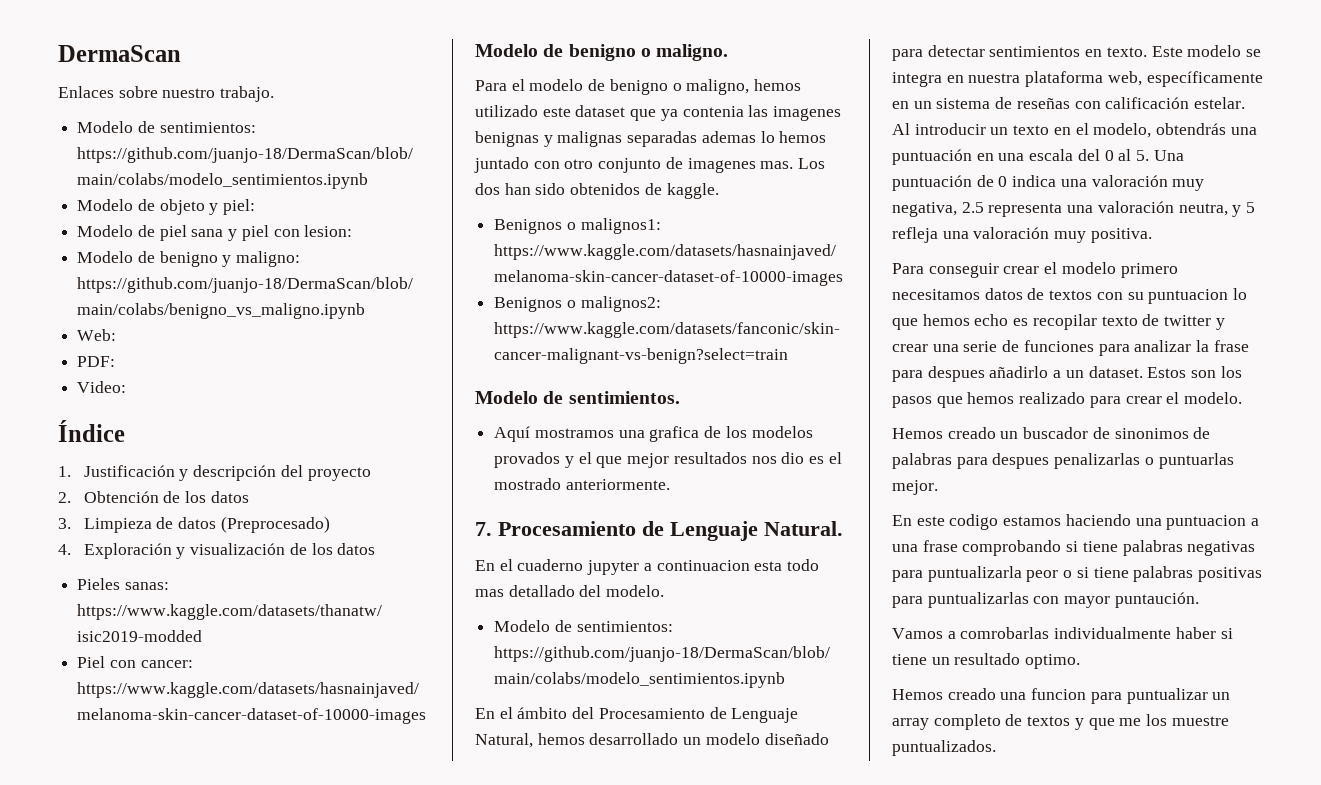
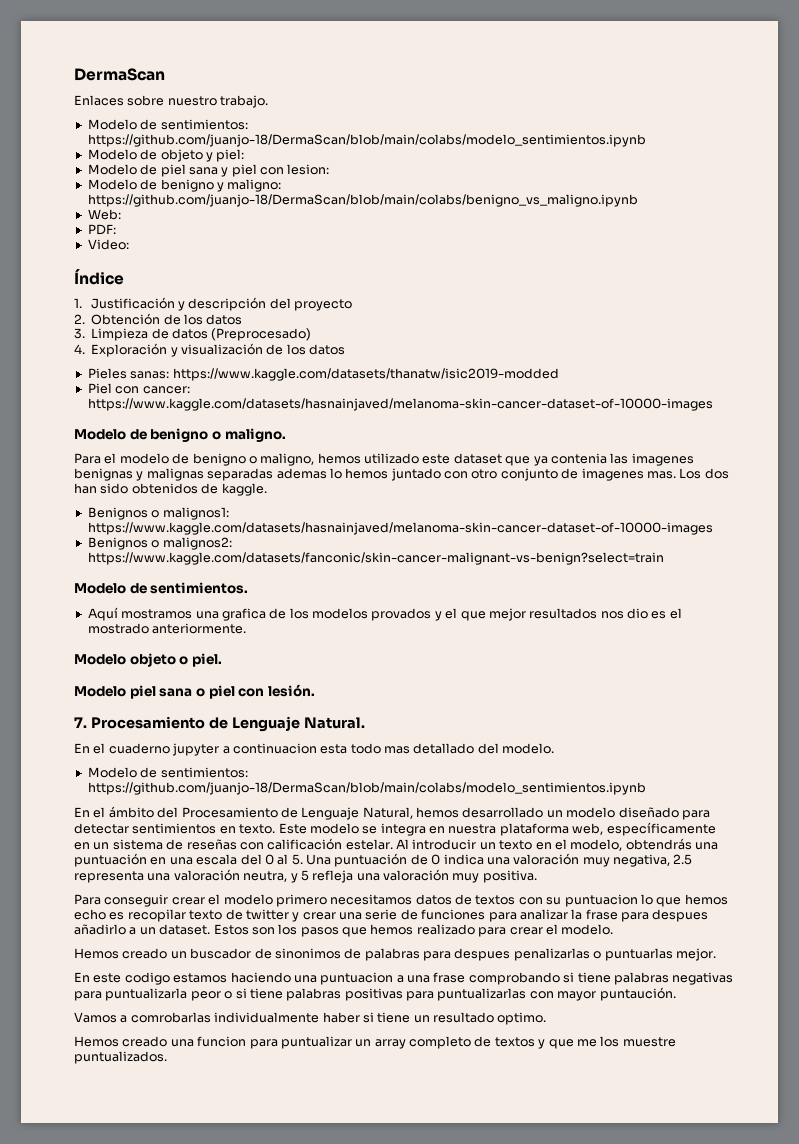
(670, 484) none -> [74,653,222,667] [74,684,315,699] // Modelo objeto o piel. // Modelo piel sana o piel con lesión.

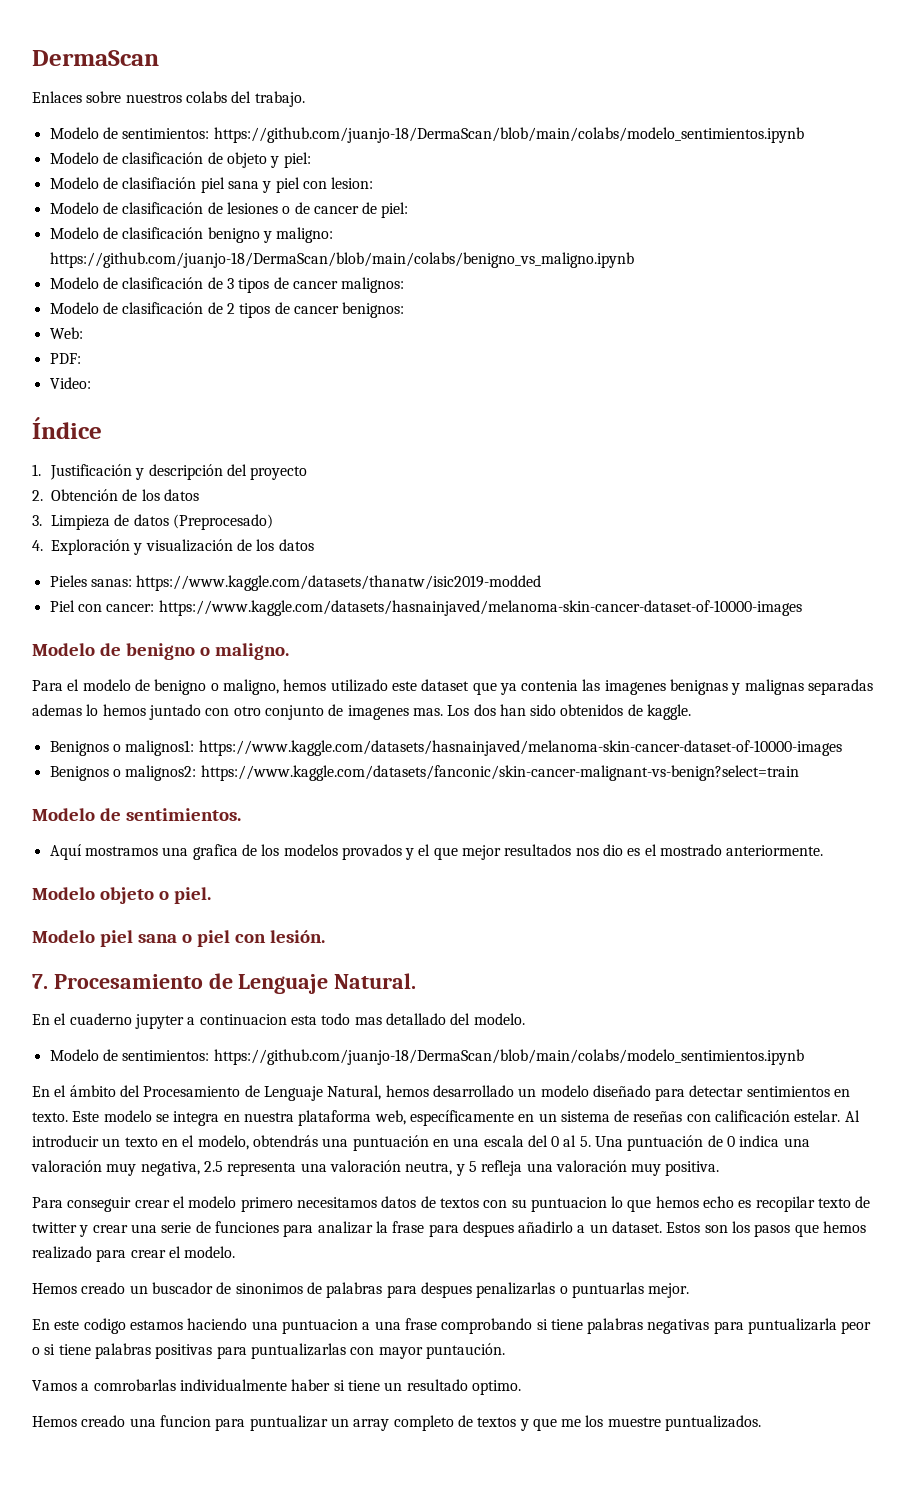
[167,96,217,106] nuestro -> [125,91,252,103] nuestros colabs del
(158, 154) none -> [122,152,223,164] clasificación de
(158, 169) none -> [122,177,197,189] clasifiación
[160,179,282,192] [87,194,638,207] benigno y maligno: https://github.com/juanjo-18/DermaScan/blob/main/colabs/benigno_vs_maligno.ipynb -> [122,202,409,218] [49,227,334,243] [49,252,634,268] [49,277,405,293] [49,302,405,318] clasificación de lesiones o de cancer de piel: // Modelo de clasificación benigno y maligno: https://github.com/juanjo-18/DermaScan/blob/main/colabs/benigno_vs_maligno.ipynb // Modelo de clasificación de 3 tipos de cancer malignos: // Modelo de clasificación de 2 tipos de cancer benignos:

